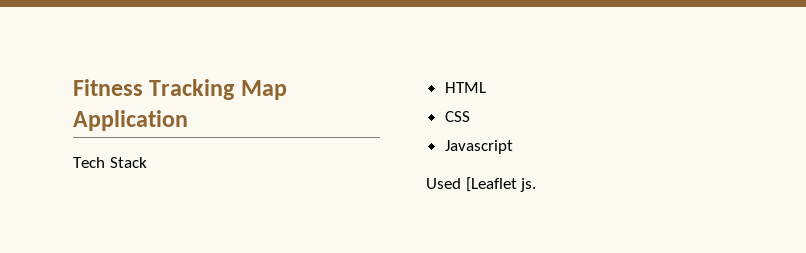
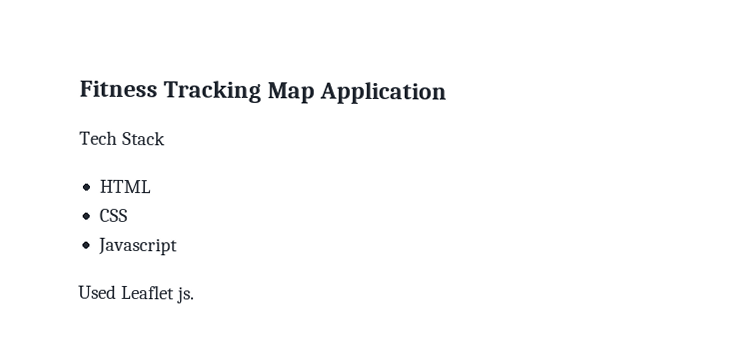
[465,177,517,192] [Leaflet -> [121,284,176,300] Leaflet

